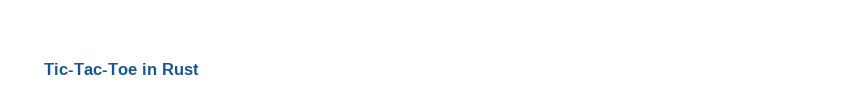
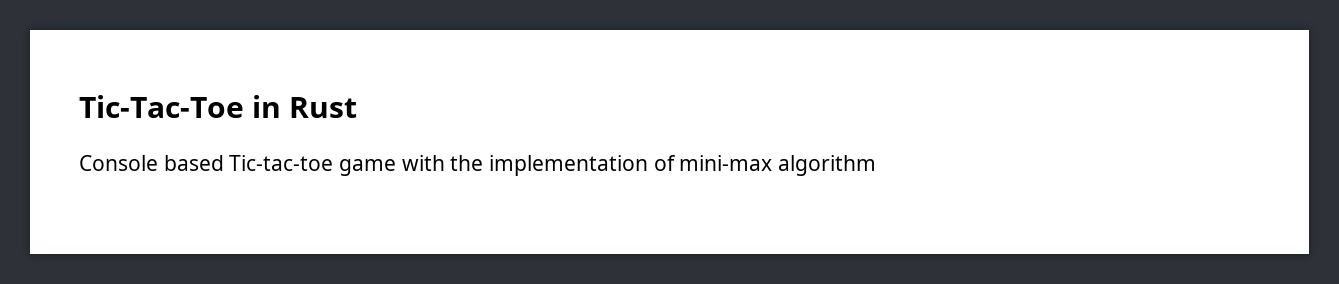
(199, 69) none -> [79,155,877,176] // Console based Tic-tac-toe game with the implementation of mini-max algorithm

